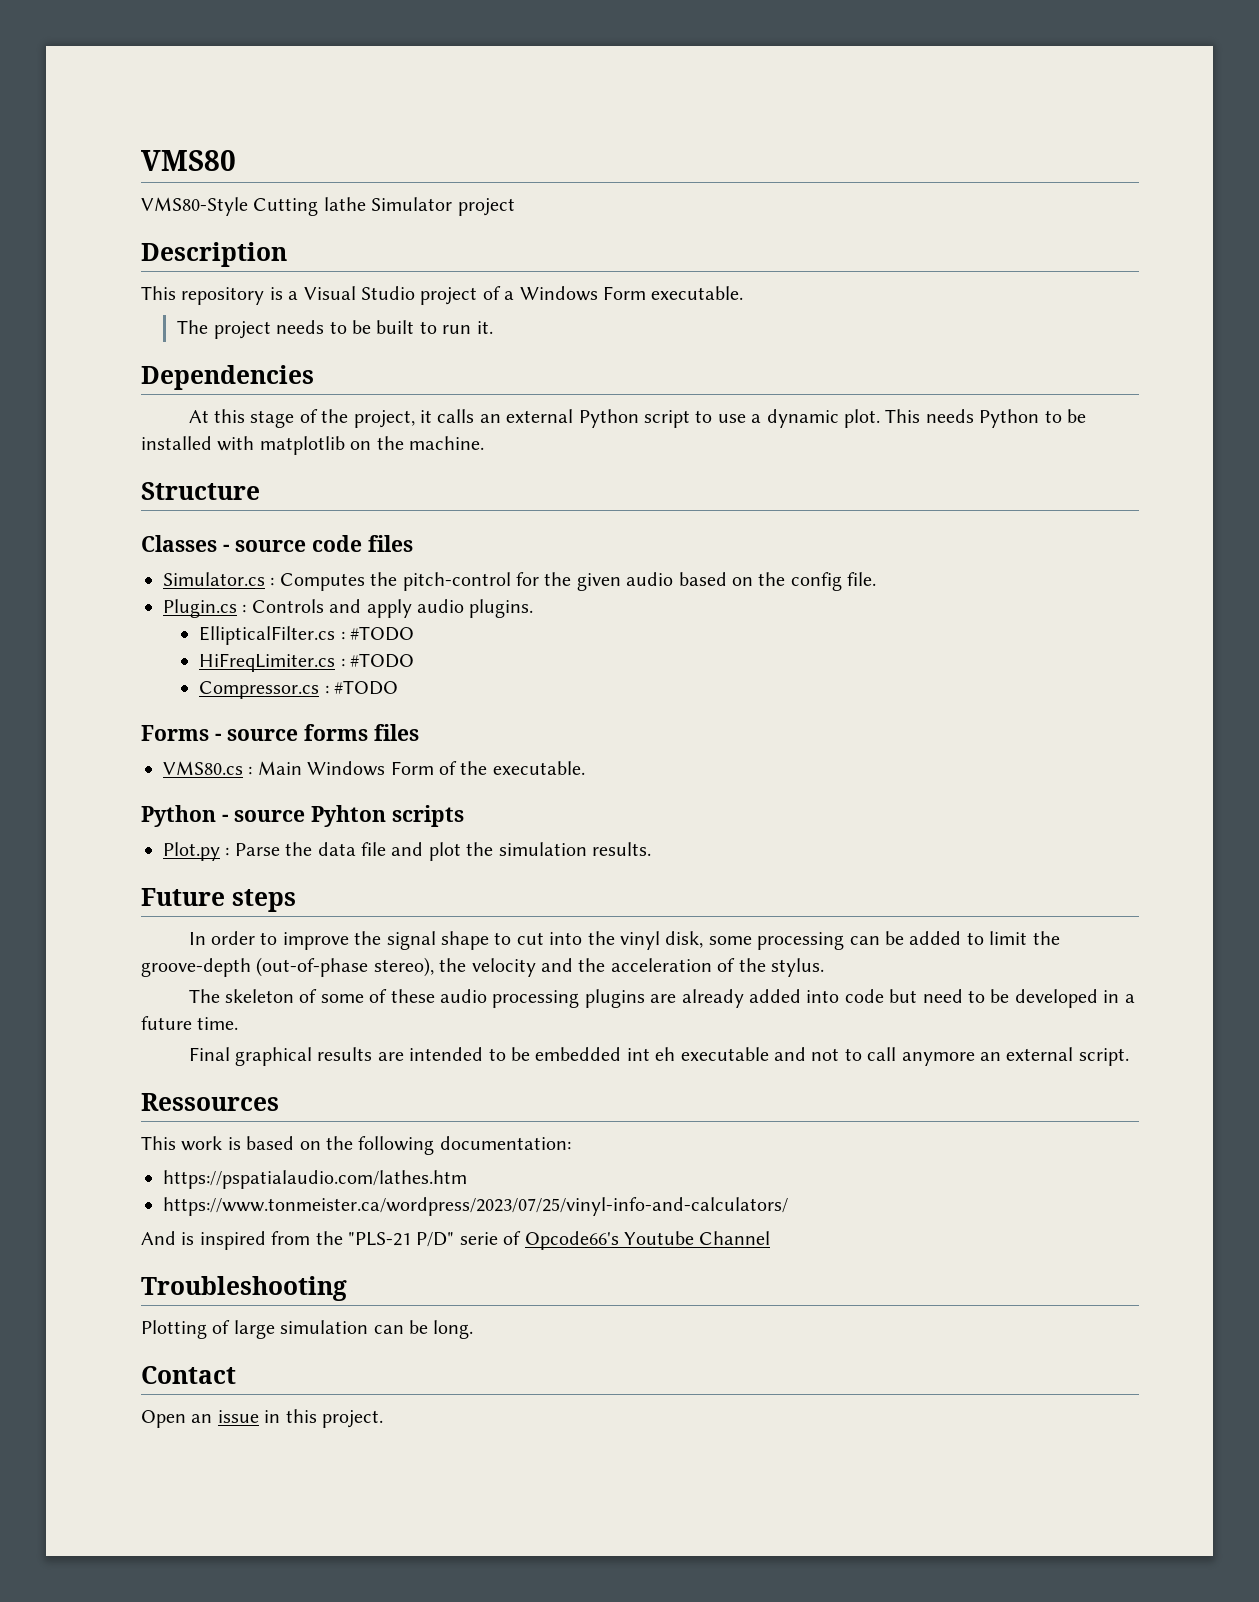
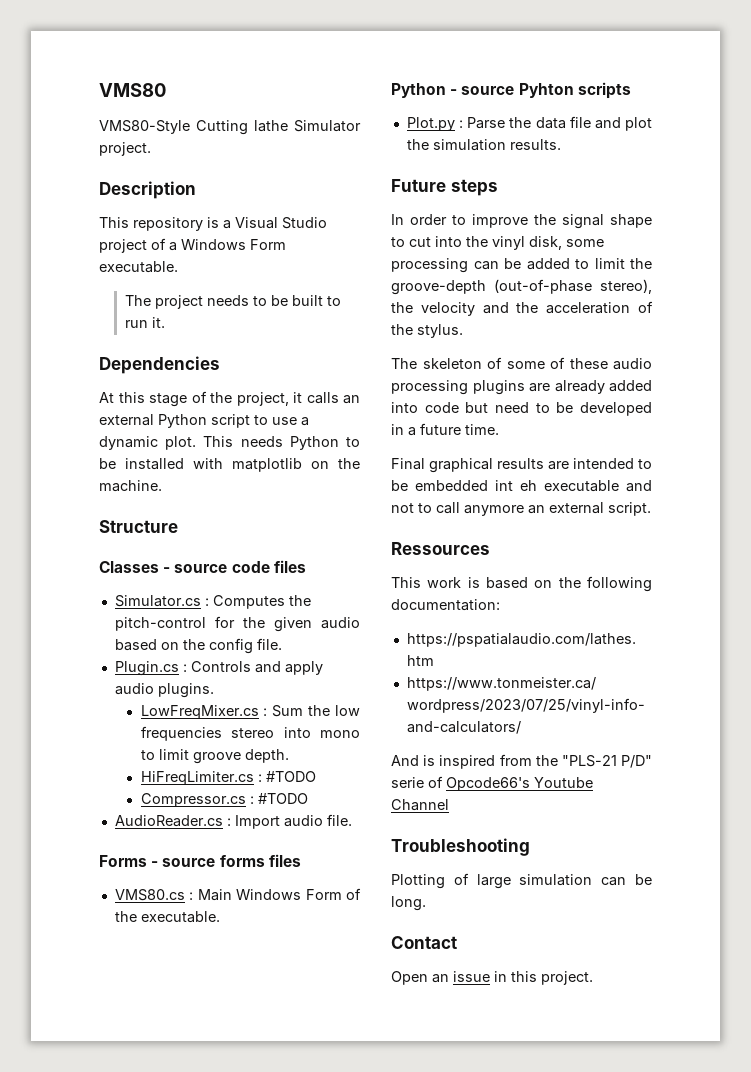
[457,198,515,216] project -> [99,142,151,156] project.
[199,626,415,645] EllipticalFilter.cs : #TODO -> [140,705,360,719] [140,726,360,741] [140,749,289,764] LowFreqMixer.cs : Sum the low frequencies stereo into mono to limit groove depth.
(399, 687) none -> [114,814,352,829] // AudioReader.cs : Import audio file.

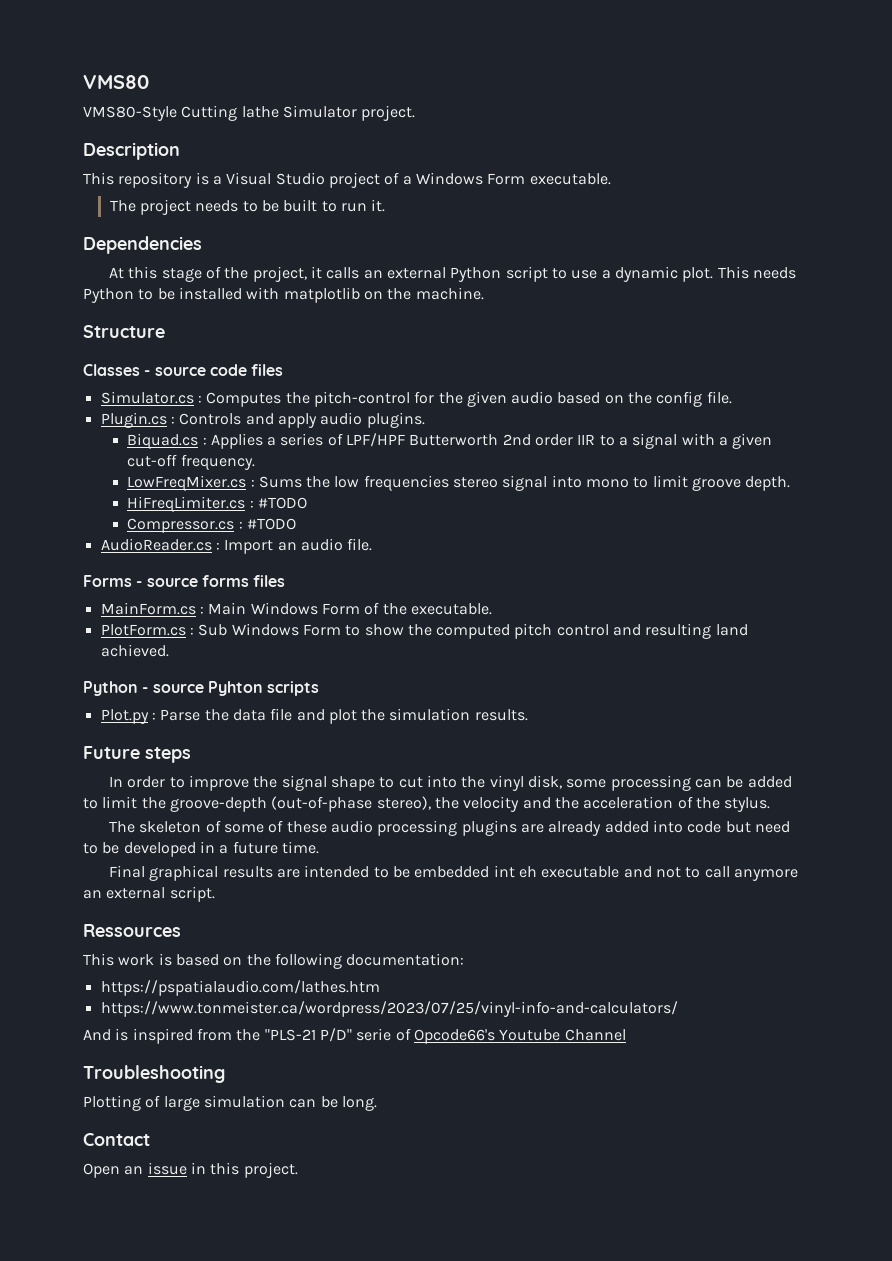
(214, 690) none -> [127,433,773,449] [127,454,255,470] // Biquad.cs : Applies a series of LPF/HPF Butterworth 2nd order IIR to a signal with a given cut-off frequency.
[272,705,304,717] Sum -> [258,476,302,488] Sums
(275, 733) none -> [502,475,548,491] signal
(280, 822) none -> [277,542,297,551] an
[114,889,185,901] VMS80.cs -> [100,602,196,615] MainForm.cs
(220, 917) none -> [100,623,748,639] [100,644,169,657] // PlotForm.cs : Sub Windows Form to show the computed pitch control and resulting land achieved.

